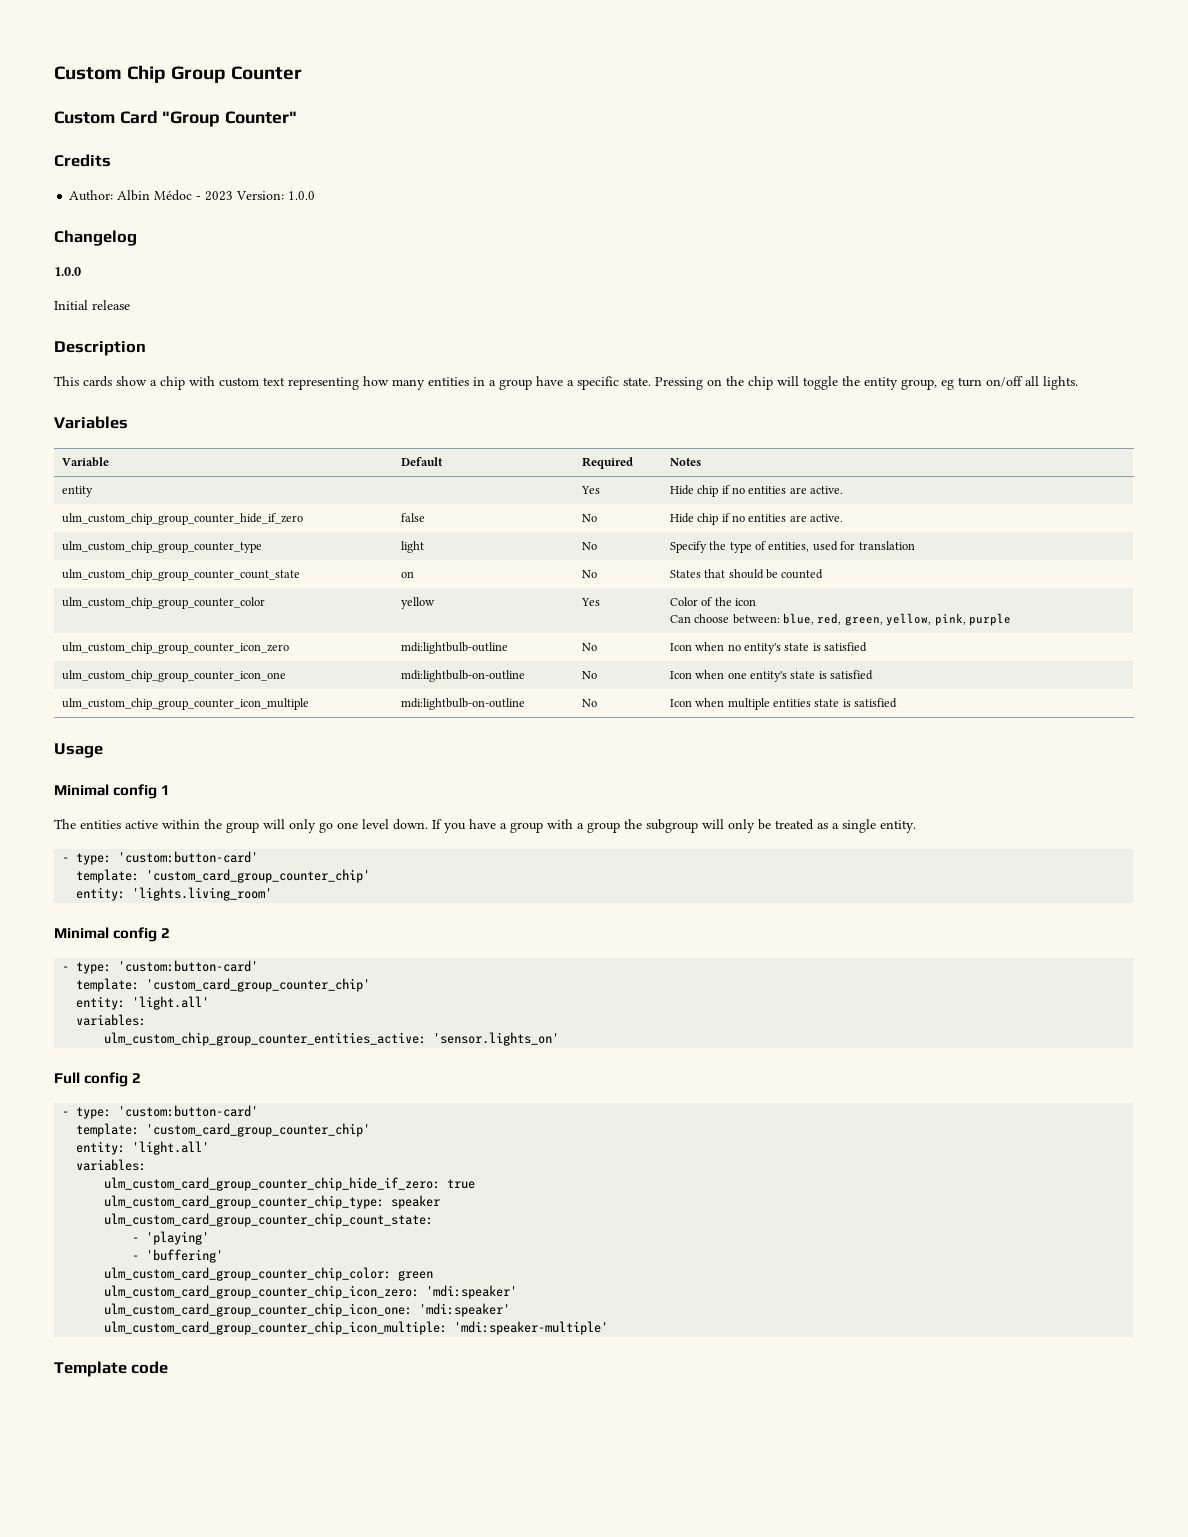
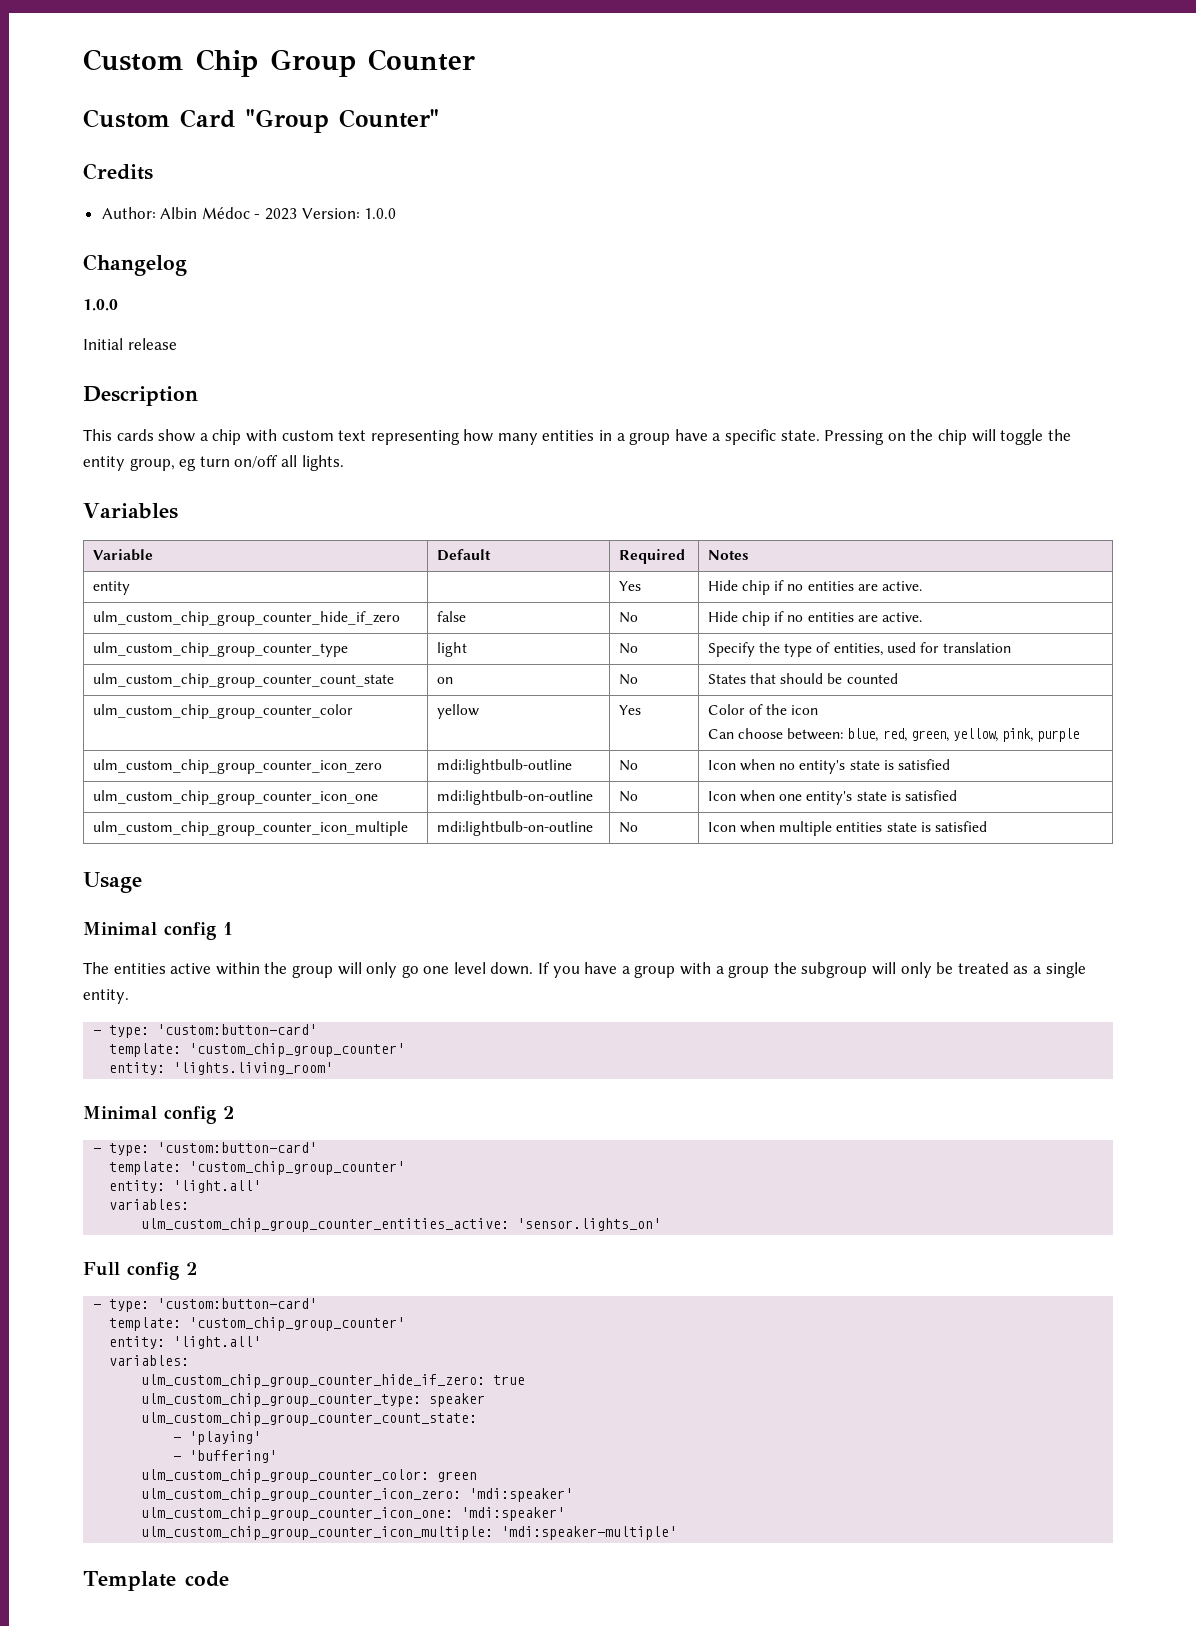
[146,869,371,883] 'custom_card_group_counter_chip' -> [189,1043,406,1057] 'custom_chip_group_counter'
[146,978,371,992] 'custom_card_group_counter_chip' -> [189,1161,406,1175] 'custom_chip_group_counter'
[146,1123,371,1137] [76,1141,210,1155] [76,1159,147,1171] [104,1177,441,1191] 'custom_card_group_counter_chip' // entity: 'light.all' // variables: // ulm_custom_card_group_counter_chip_hide_if_zero: -> [189,1317,406,1331] [109,1336,262,1349] [109,1355,190,1366] [141,1374,486,1388] 'custom_chip_group_counter' // entity: 'light.all' // variables: // ulm_custom_chip_group_counter_hide_if_zero:
[104,1195,385,1209] ulm_custom_card_group_counter_chip_type: -> [141,1393,422,1407] ulm_custom_chip_group_counter_type:
[104,1213,434,1227] ulm_custom_card_group_counter_chip_count_state: -> [141,1412,478,1426] ulm_custom_chip_group_counter_count_state:
[104,1267,392,1281] ulm_custom_card_group_counter_chip_color: -> [141,1469,430,1483] ulm_custom_chip_group_counter_color:
[104,1285,518,1299] [104,1303,511,1317] [104,1321,448,1335] ulm_custom_card_group_counter_chip_icon_zero: 'mdi:speaker' // ulm_custom_card_group_counter_chip_icon_one: 'mdi:speaker' // ulm_custom_card_group_counter_chip_icon_multiple: -> [141,1488,574,1502] [141,1507,566,1521] [141,1526,494,1540] ulm_custom_chip_group_counter_icon_zero: 'mdi:speaker' // ulm_custom_chip_group_counter_icon_one: 'mdi:speaker' // ulm_custom_chip_group_counter_icon_multiple:

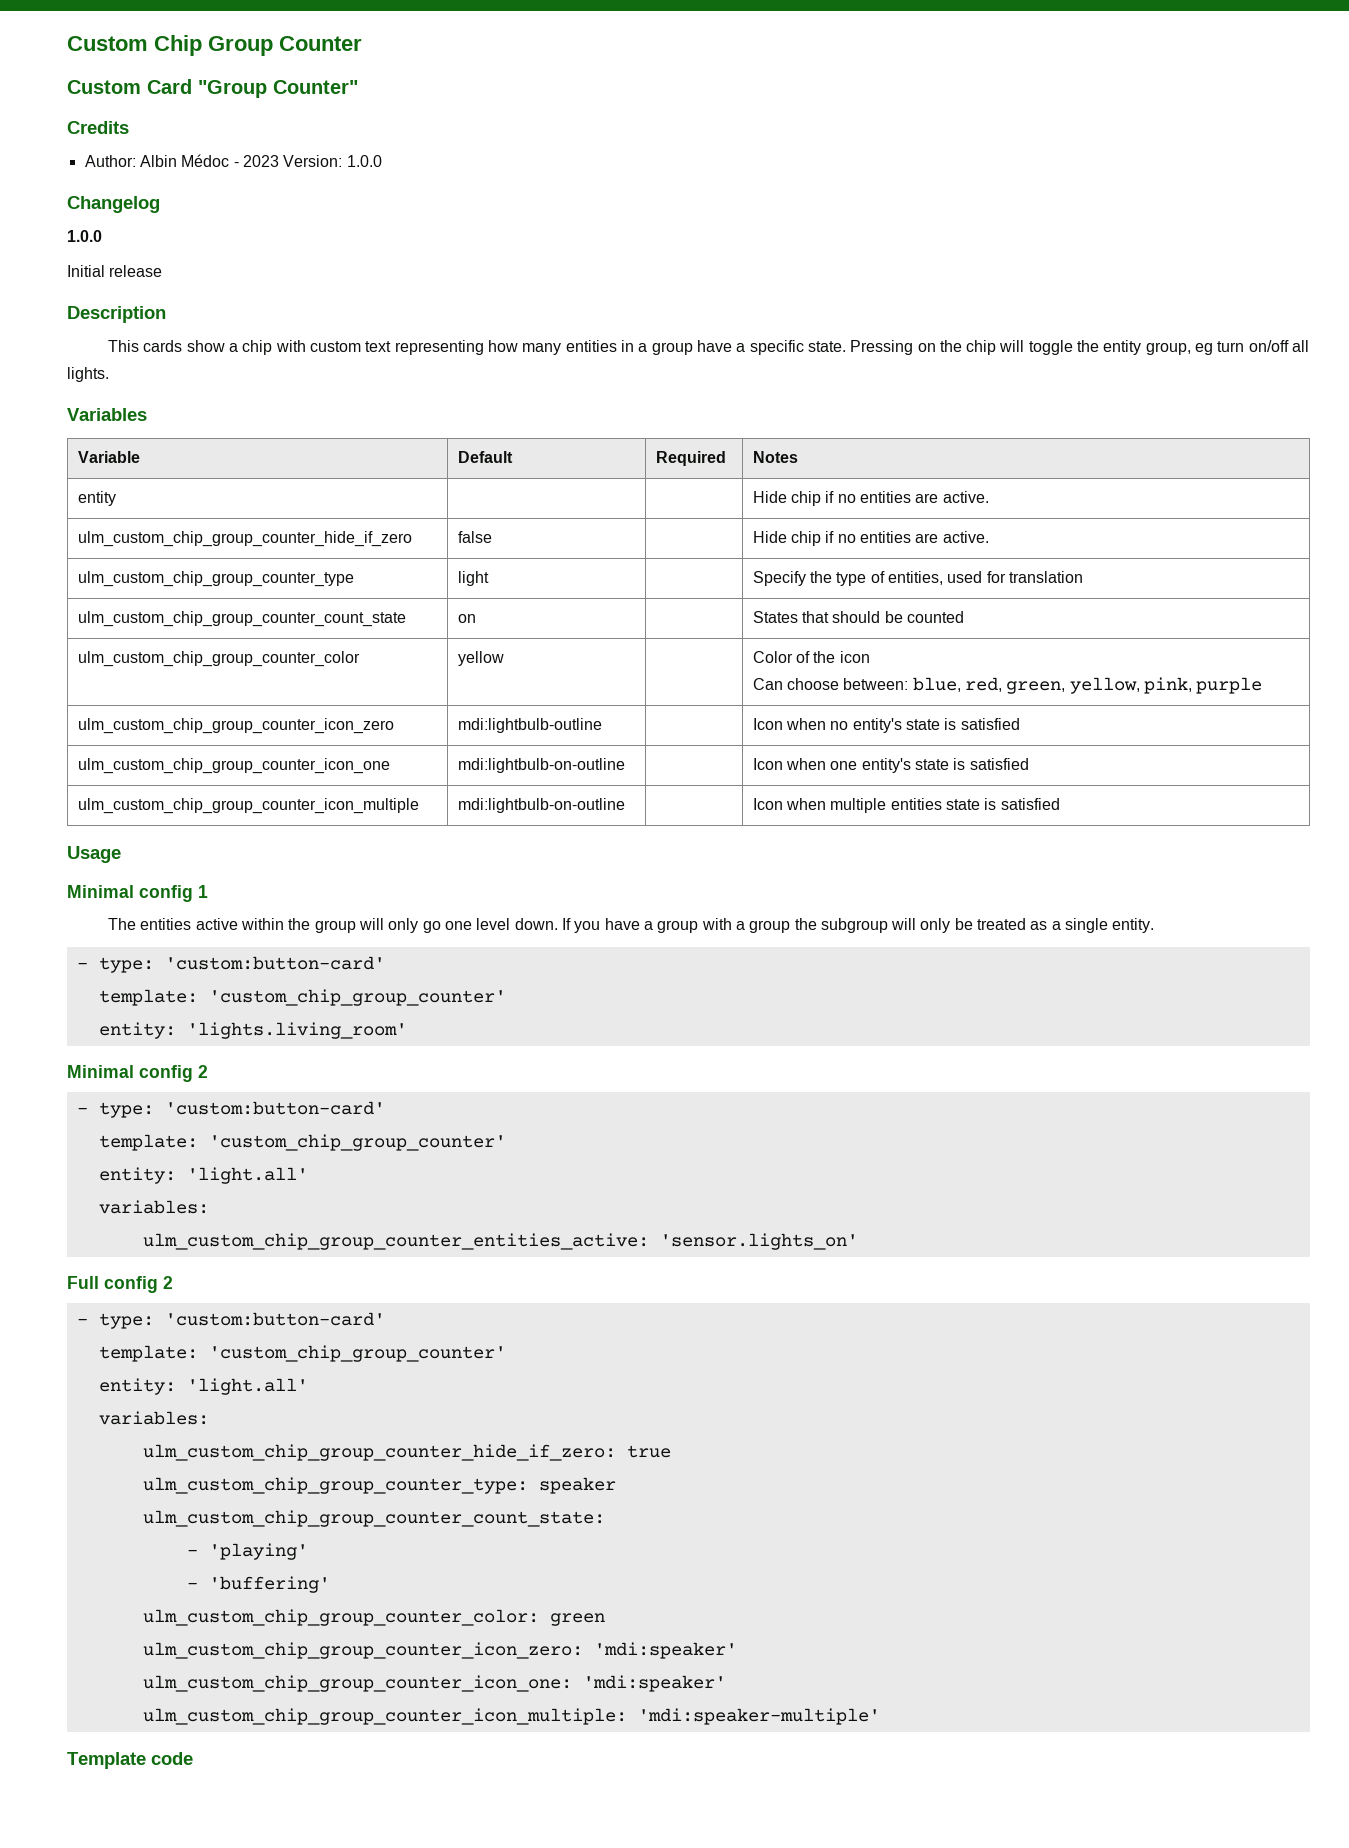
[618,581,641,591] Yes -> (116, 498) none
[618,612,638,623] No -> (492, 537) none
[618,643,638,654] No -> (489, 578) none
[618,674,638,685] No -> (476, 618) none
[618,705,641,715] Yes -> (504, 658) none
[618,760,638,771] No -> (602, 725) none
[618,791,638,802] No -> (625, 765) none
[618,822,638,833] No -> (625, 805) none

